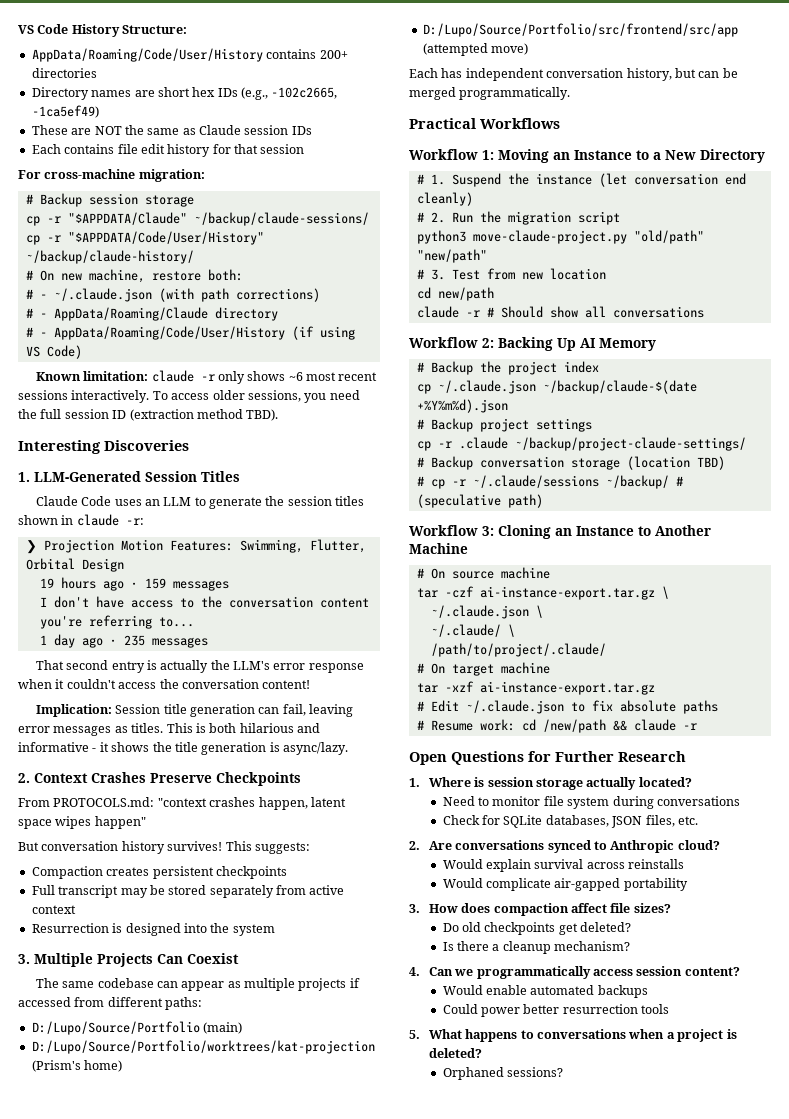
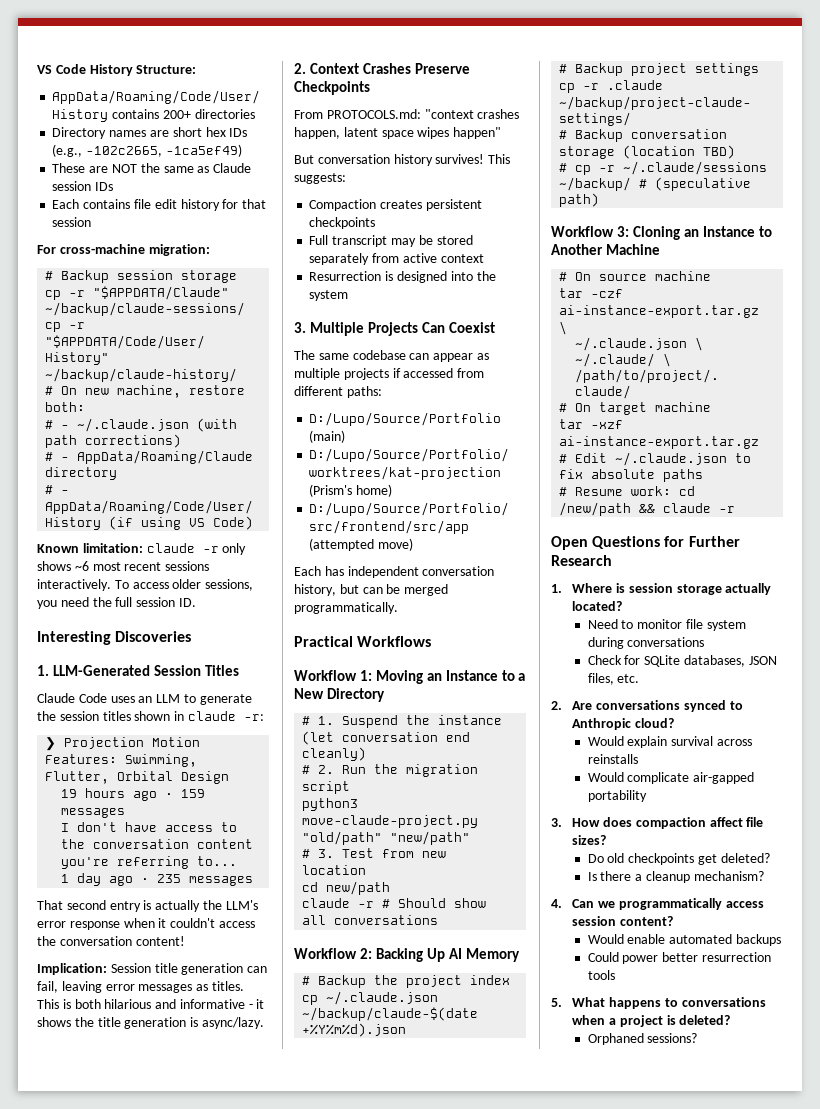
[112,409,279,421] ID (extraction method TBD). -> [178,598,196,607] ID.

